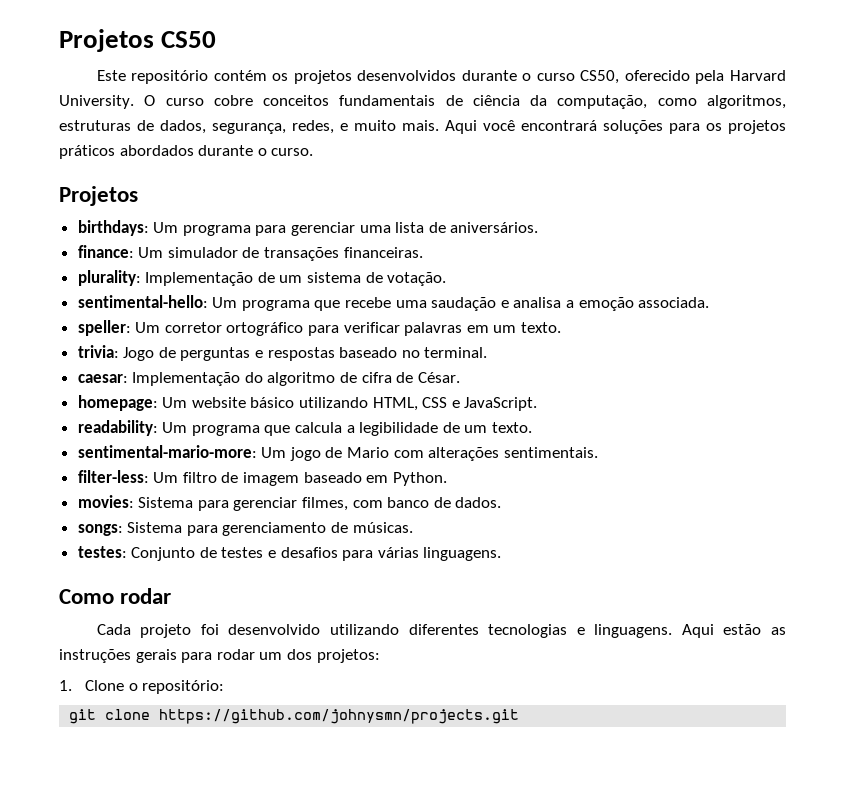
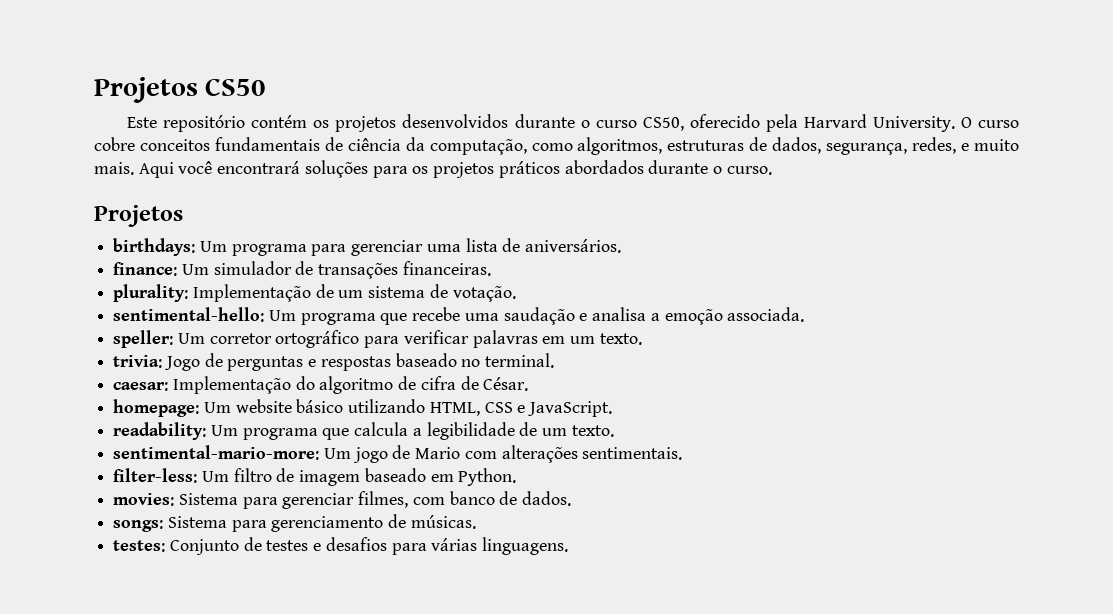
[59,588,172,604] [96,624,786,638] [59,649,380,663] [59,680,225,694] [69,709,520,724] // Como rodar // Cada projeto foi desenvolvido utilizando diferentes tecnologias e linguagens. Aqui estão as instruções gerais para rodar um dos projetos: // 1. Clone o repositório: // git clone https://github.com/johnysmn/projects.git -> (569, 546) none

